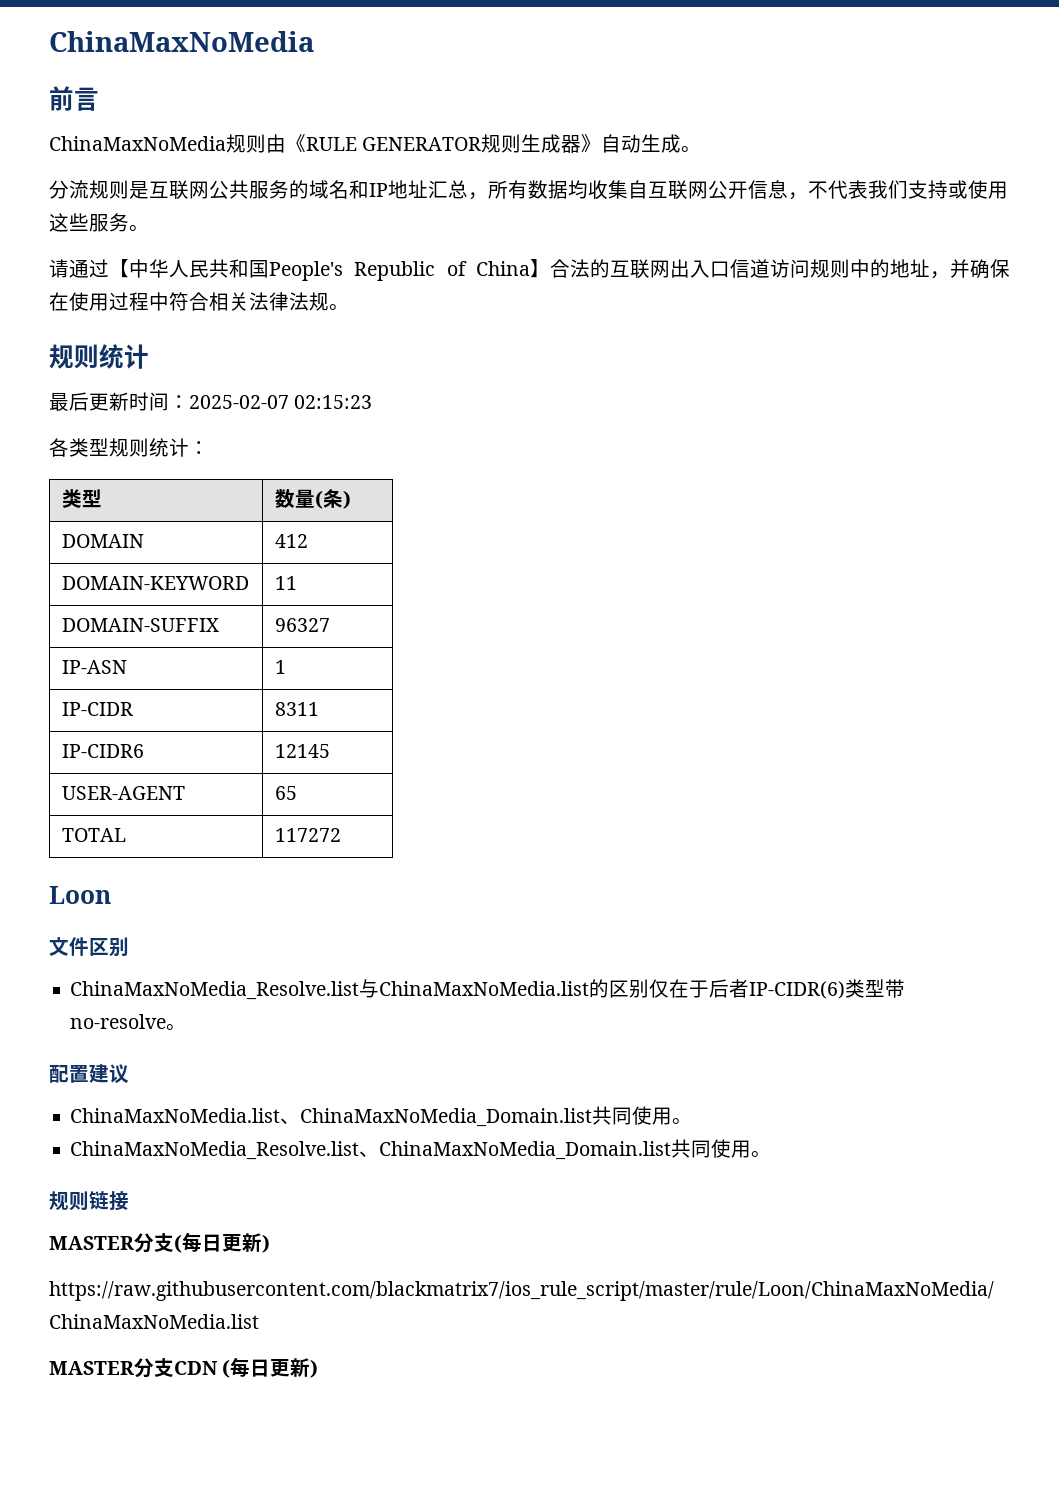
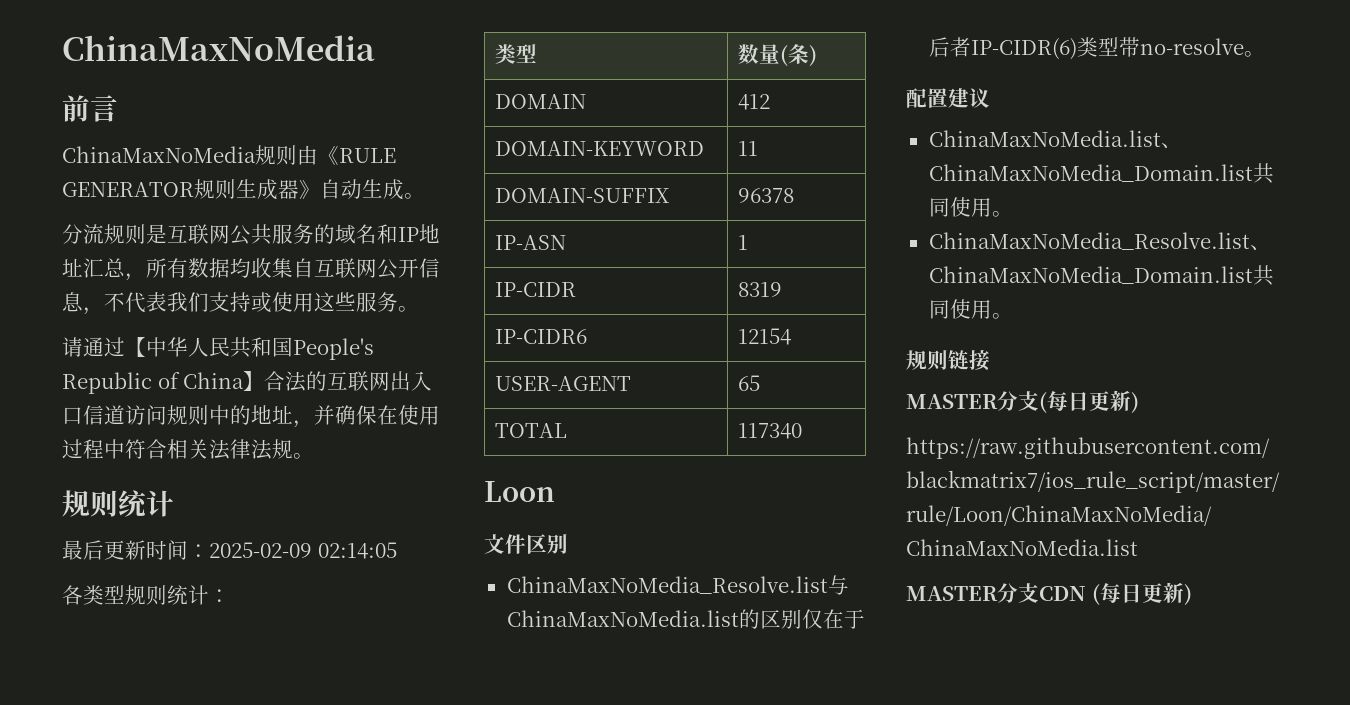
[189,395,373,409] 2025-02-07 02:15:23 -> [209,542,397,559] 2025-02-09 02:14:05
[274,618,330,632] 96327 -> [738,188,795,203] 96378
[274,702,319,716] 8311 -> [738,282,783,297] 8319
[274,744,330,758] 12145 -> [738,328,792,345] 12154
[274,828,341,842] 117272 -> [738,423,803,439] 117340

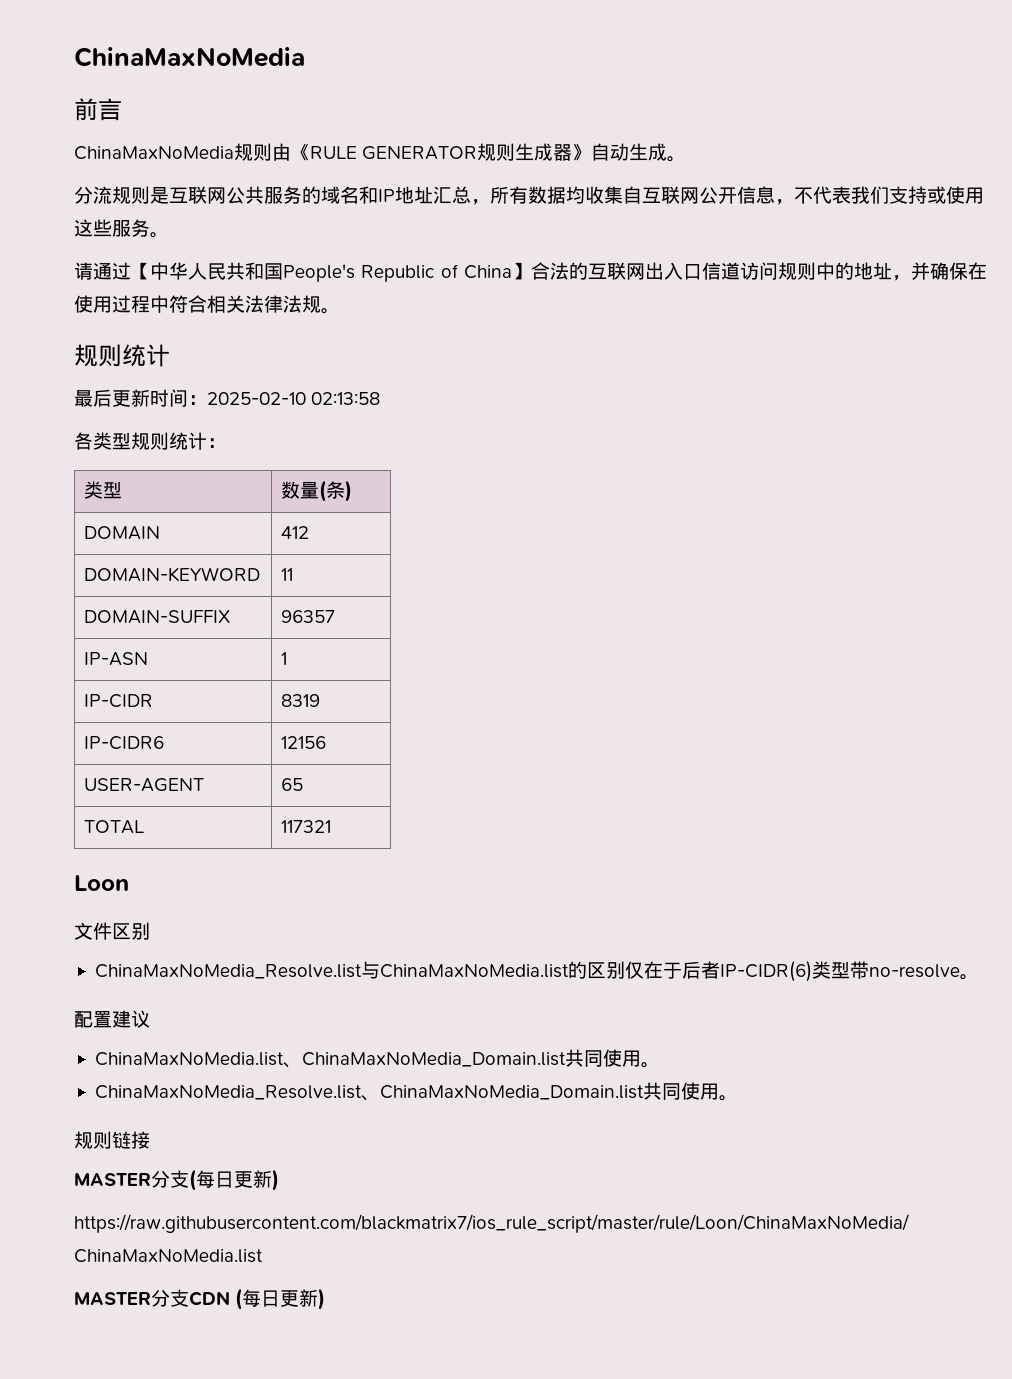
[209,542,397,559] 2025-02-09 02:14:05 -> [207,392,381,405] 2025-02-10 02:13:58
[738,188,795,203] 96378 -> [281,610,336,623] 96357
[738,328,792,345] 12154 -> [281,736,327,749] 12156
[738,423,803,439] 117340 -> [281,820,332,833] 117321

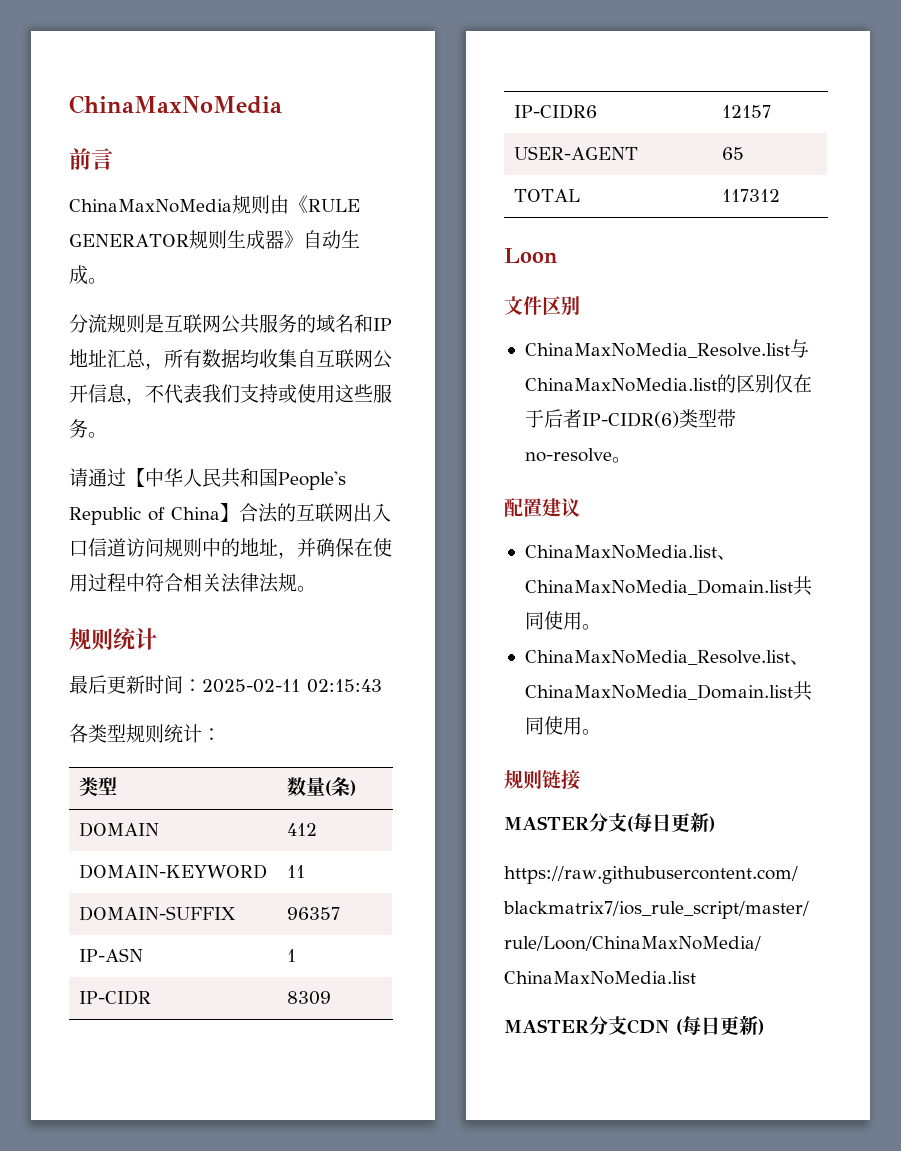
[207,392,381,405] 2025-02-10 02:13:58 -> [202,679,382,693] 2025-02-11 02:15:43
[281,694,321,707] 8319 -> [286,991,331,1005] 8309
[281,736,327,749] 12156 -> [721,105,771,118] 12157
[281,820,332,833] 117321 -> [721,189,780,202] 117312

